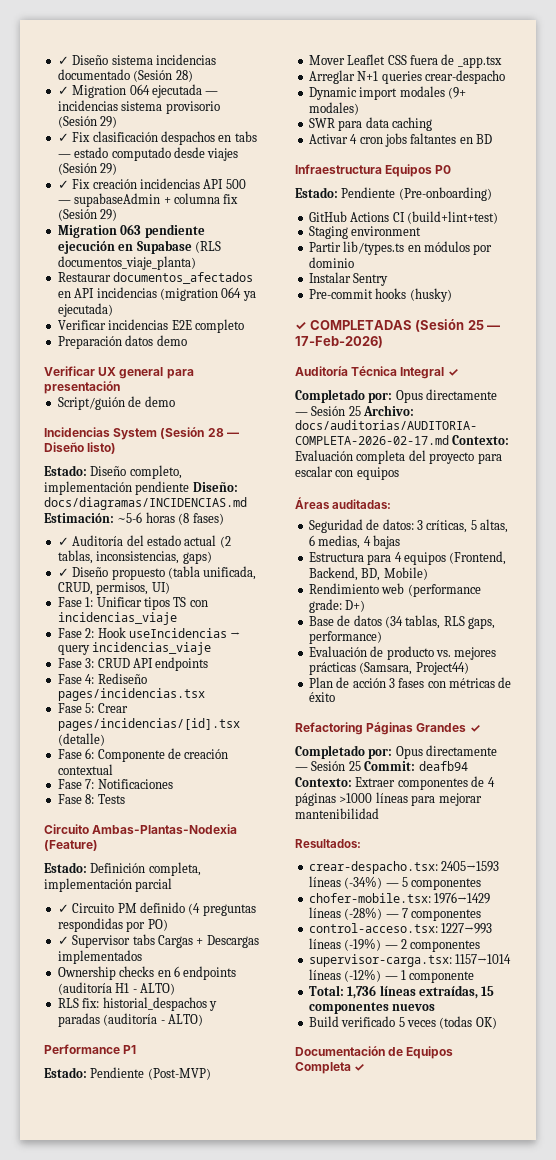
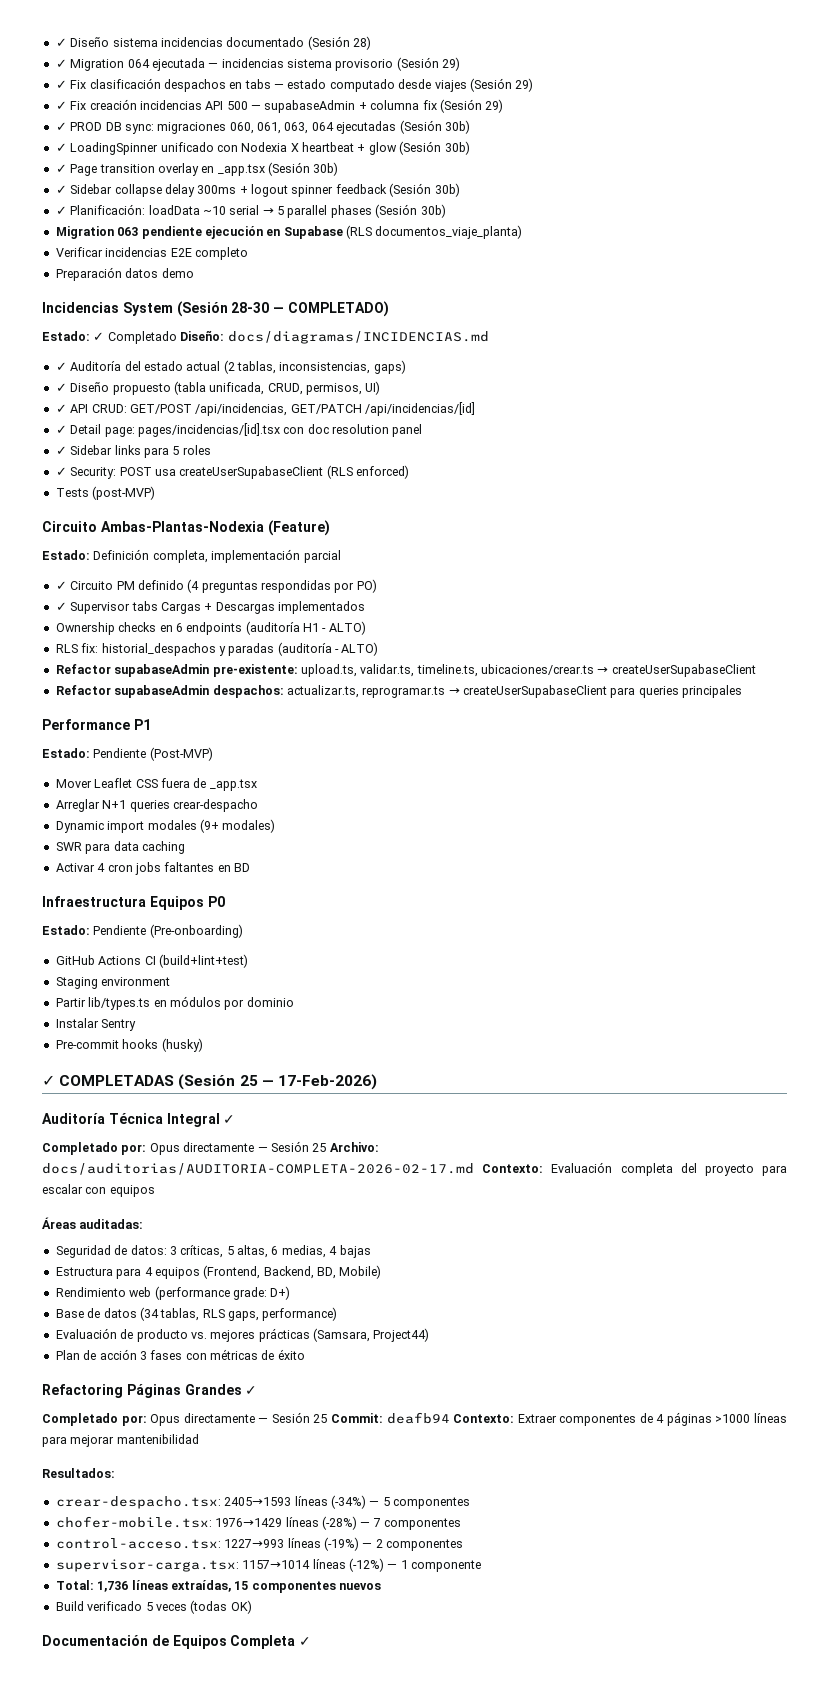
(118, 215) none -> [55,120,470,134] [55,141,470,155] [55,162,339,176] [55,183,460,197] [55,204,446,218] // ✓ PROD DB sync: migraciones 060, 061, 063, 064 ejecutadas (Sesión 30b) // ✓ LoadingSpinner unificado con Nodexia X heartbeat + glow (Sesión 30b) // ✓ Page transition overlay en _app.tsx (Sesión 30b) // ✓ Sidebar collapse delay 300ms + logout spinner feedback (Sesión 30b) // ✓ Planificación: loadData ~10 serial → 5 parallel phases (Sesión 30b)
[57,272,254,284] [57,287,256,301] [57,303,113,317] // Restaurar documentos_afectados en API incidencias (migration 064 ya ejecutada) -> (523, 232) none
[44,366,194,379] [44,381,120,394] [57,396,175,410] [44,427,239,440] [44,442,117,454] [44,465,182,479] [44,481,238,495] [44,497,247,510] [44,512,224,525] Verificar UX general para presentación // Script/guión de demo // Incidencias System (Sesión 28 — Diseño listo) // Estado: Diseño completo, implementación pendiente Diseño: docs/diagramas/INCIDENCIAS.md Estimación: ~5-6 horas (8 fases) -> [42,301,389,317] [42,330,489,344] Incidencias System (Sesión 28-30 — COMPLETADO) // Estado: ✓ Completado Diseño: docs/diagramas/INCIDENCIAS.md
[57,597,208,610] [57,612,177,625] [57,627,241,638] [57,642,212,655] [57,657,209,671] [57,673,147,684] [57,688,205,701] [57,703,128,713] [57,718,240,731] [57,733,105,746] [57,748,229,762] [57,764,113,775] [57,779,173,789] [57,794,95,804] Fase 1: Unificar tipos TS con incidencias_viaje // Fase 2: Hook useIncidencias → query incidencias_viaje // Fase 3: CRUD API endpoints // Fase 4: Rediseño pages/incidencias.tsx // Fase 5: Crear pages/incidencias/[id].tsx (detalle) // Fase 6: Componente de creación contextual // Fase 7: Notificaciones // Fase 8: -> [55,402,475,416] [55,423,423,437] [55,445,211,458] [55,465,409,479] ✓ API CRUD: GET/POST /api/incidencias, GET/PATCH /api/incidencias/[id] // ✓ Detail page: pages/incidencias/[id].tsx con doc resolution panel // ✓ Sidebar links para 5 roles // ✓ Security: POST usa createUserSupabaseClient (RLS enforced) //
(125, 799) none -> [92,486,156,500] (post-MVP)
(203, 1020) none -> [55,664,756,677] [55,685,743,698] // Refactor supabaseAdmin pre-existente: upload.ts, validar.ts, timeline.ts, ubicaciones/crear.ts → createUserSupabaseClient // Refactor supabaseAdmin despachos: actualizar.ts, reprogramar.ts → createUserSupabaseClient para queries principales

